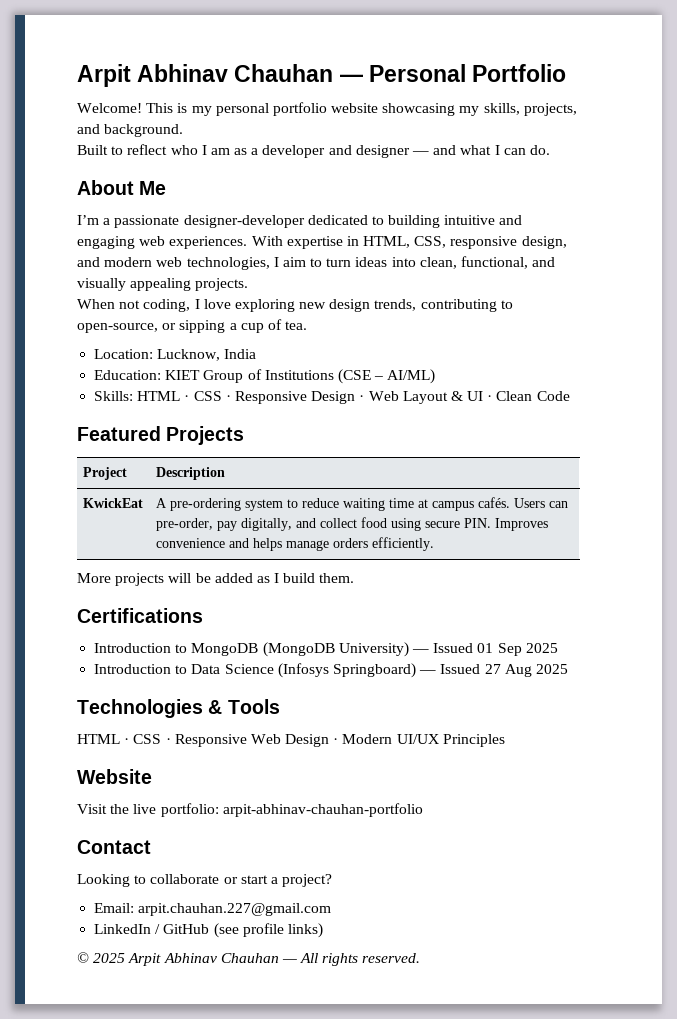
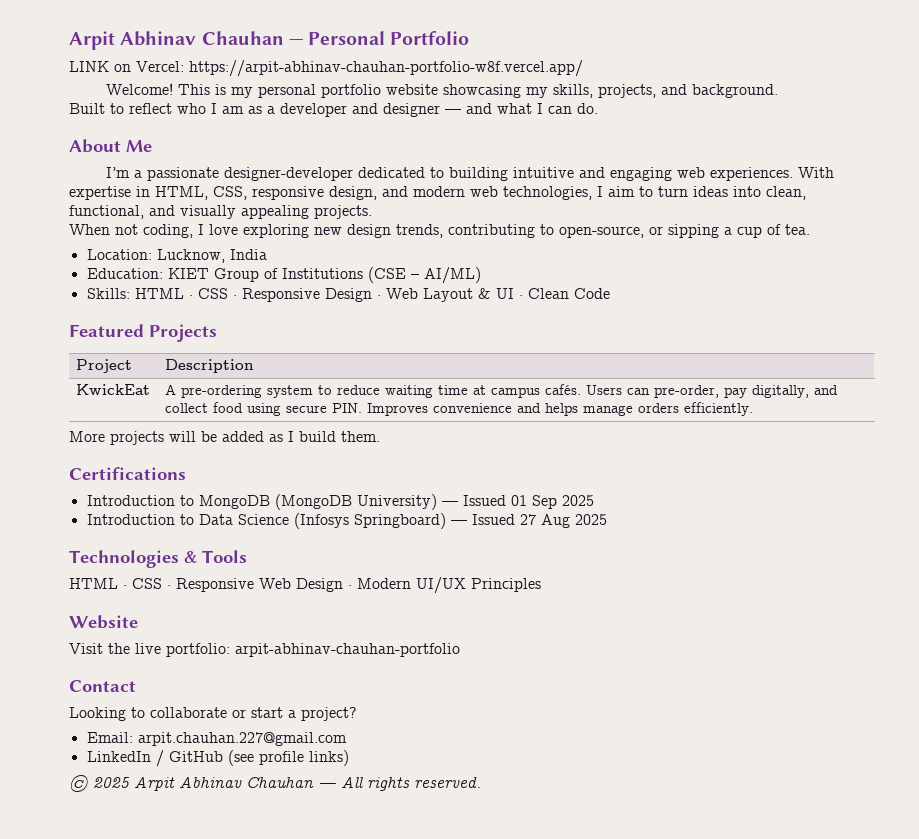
(567, 73) none -> [69,60,583,77] // LINK on Vercel: https://arpit-abhinav-chauhan-portfolio-w8f.vercel.app/

